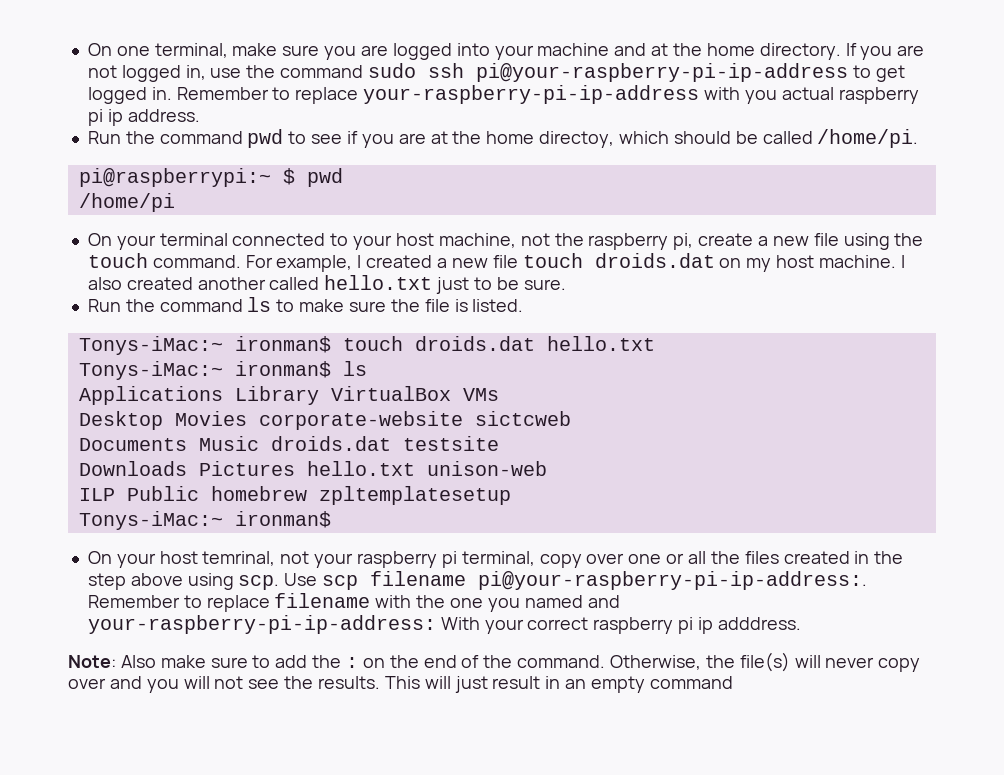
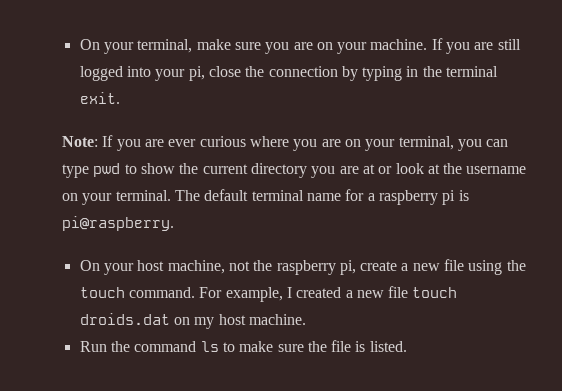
[87,43,150,56] On one -> [79,39,134,54] On your
[392,43,925,60] [87,63,905,82] [87,85,919,104] [87,109,200,126] [87,129,919,148] [78,168,343,187] [78,193,175,212] [87,233,349,250] logged into your machine and at the home directory. If you are not logged in, use the command sudo ssh pi@your-raspberry-pi-ip-address to get logged in. Remember to replace your-raspberry-pi-ip-address with you actual raspberry pi ip address. // Run the command pwd to see if you are at the home directoy, which should be called /home/pi. // pi@raspberrypi:~ $ pwd // /home/pi // On your terminal connected to -> [316,38,521,54] [79,66,499,81] [79,92,120,104] [62,135,509,151] [62,163,527,178] [62,189,469,205] [62,216,174,231] [79,260,100,271] on your machine. If you are still logged into your pi, close the connection by typing in the terminal exit. // Note: If you are ever curious where you are on your terminal, you can type pwd to show the current directory you are at or look at the username on your terminal. The default terminal name for a raspberry pi is pi@raspberry. // On
[900,255,905,268] [87,275,566,294] I also created another called hello.txt just to be sure. -> (306, 319) none
[78,336,655,355] [78,361,367,380] [78,386,499,405] [78,411,571,430] [78,436,499,451] [78,461,547,476] [78,486,511,505] [78,511,331,530] [87,551,904,568] [87,571,868,590] [87,593,620,612] [87,615,801,634] [68,652,921,672] [68,676,733,693] // Tonys-iMac:~ ironman$ touch droids.dat hello.txt // Tonys-iMac:~ ironman$ ls // Applications Library VirtualBox VMs // Desktop Movies corporate-website sictcweb // Documents Music droids.dat testsite // Downloads Pictures hello.txt unison-web // ILP Public homebrew zpltemplatesetup // Tonys-iMac:~ ironman$ // On your host temrinal, not your raspberry pi terminal, copy over one or all the files created in the step above using scp. Use scp filename pi@your-raspberry-pi-ip-address:. Remember to replace filename with the one you named and your-raspberry-pi-ip-address: With your correct raspberry pi ip adddress. // Note: Also make sure to add the : on the end of the command. Otherwise, the file(s) will never copy over and you will not see the results. This will just result in an empty command -> (407, 346) none

